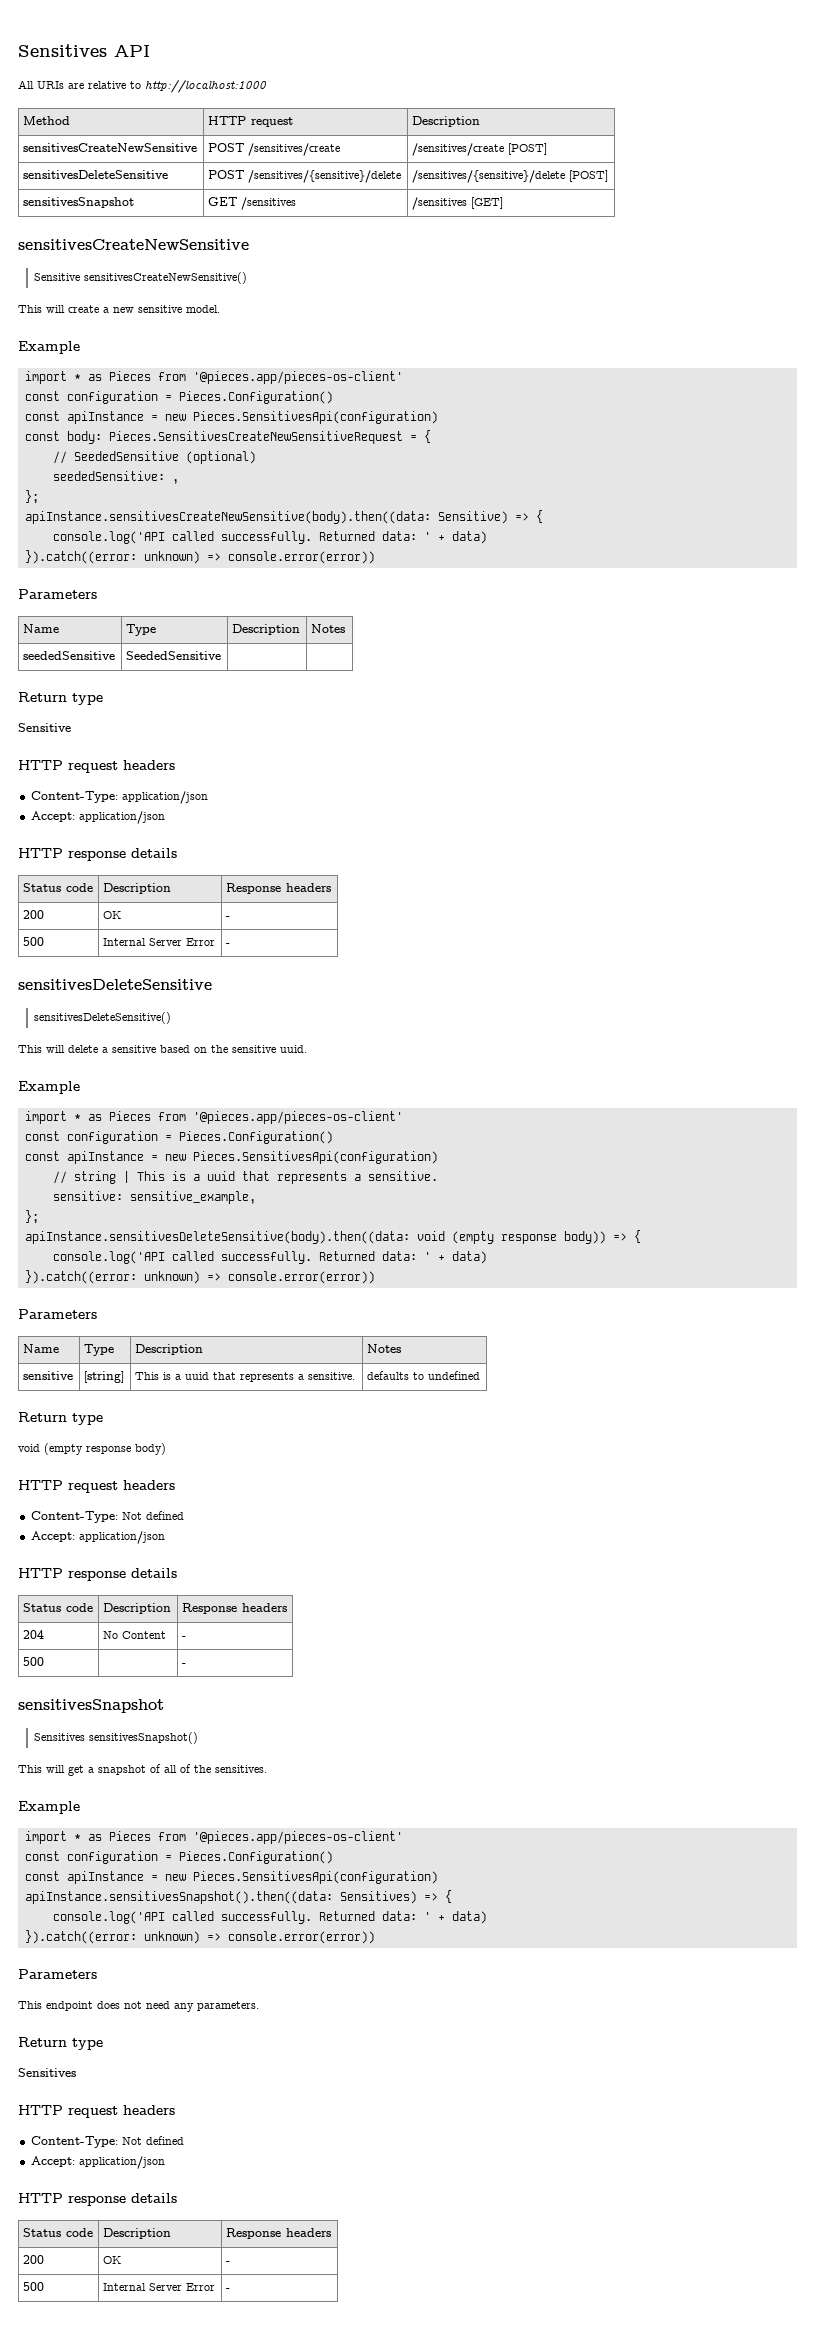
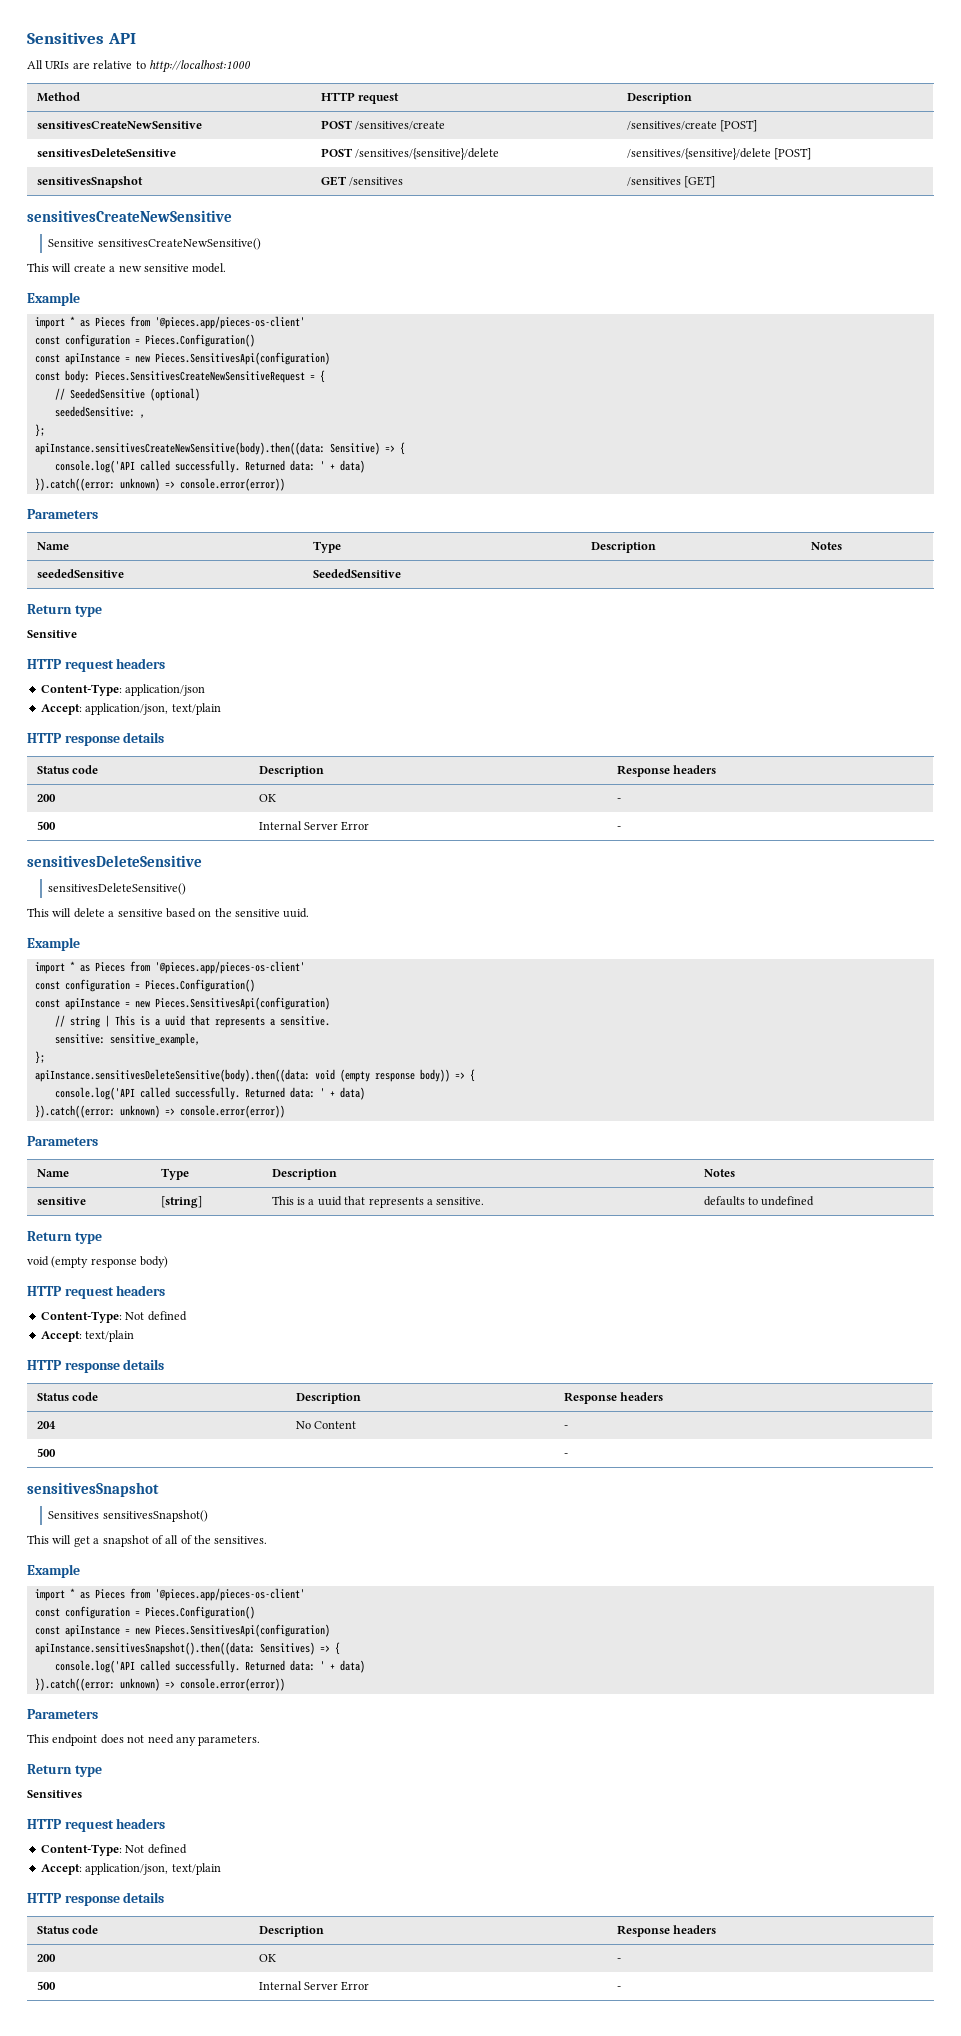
[78,811,165,824] application/json -> [85,703,221,715] application/json, text/plain
[78,1531,165,1544] application/json -> [85,1330,135,1342] text/plain
[78,2156,165,2169] application/json -> [85,1863,221,1875] application/json, text/plain

